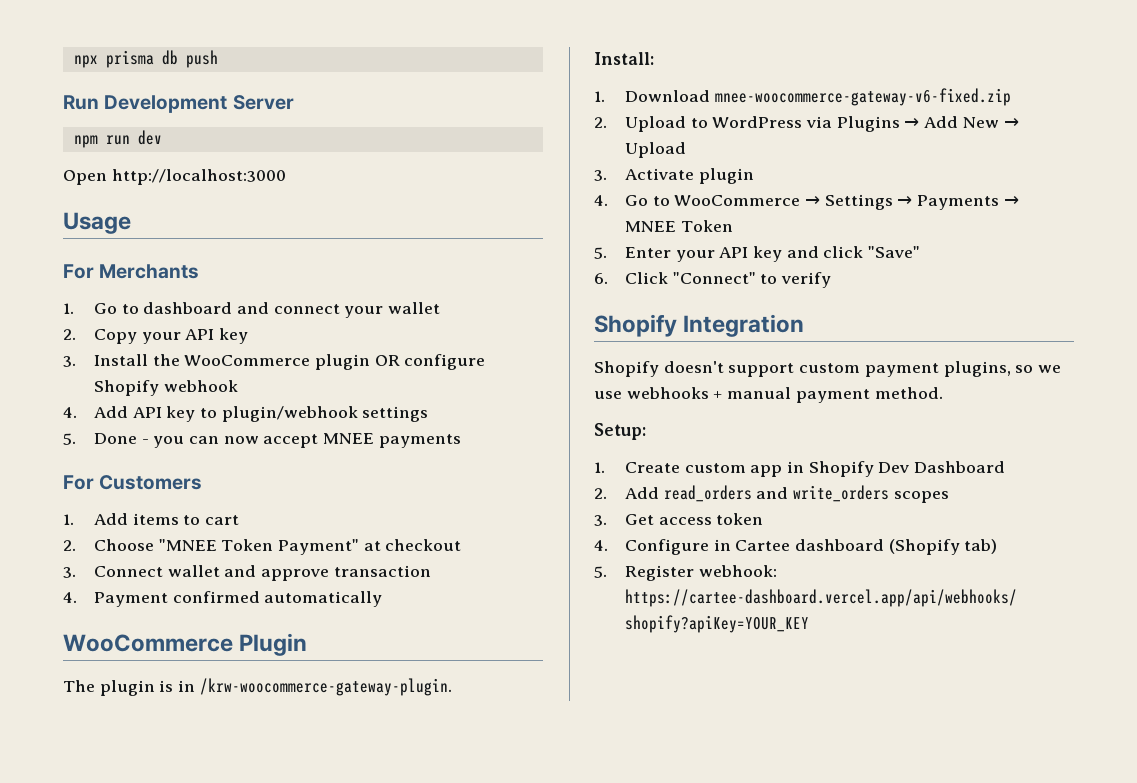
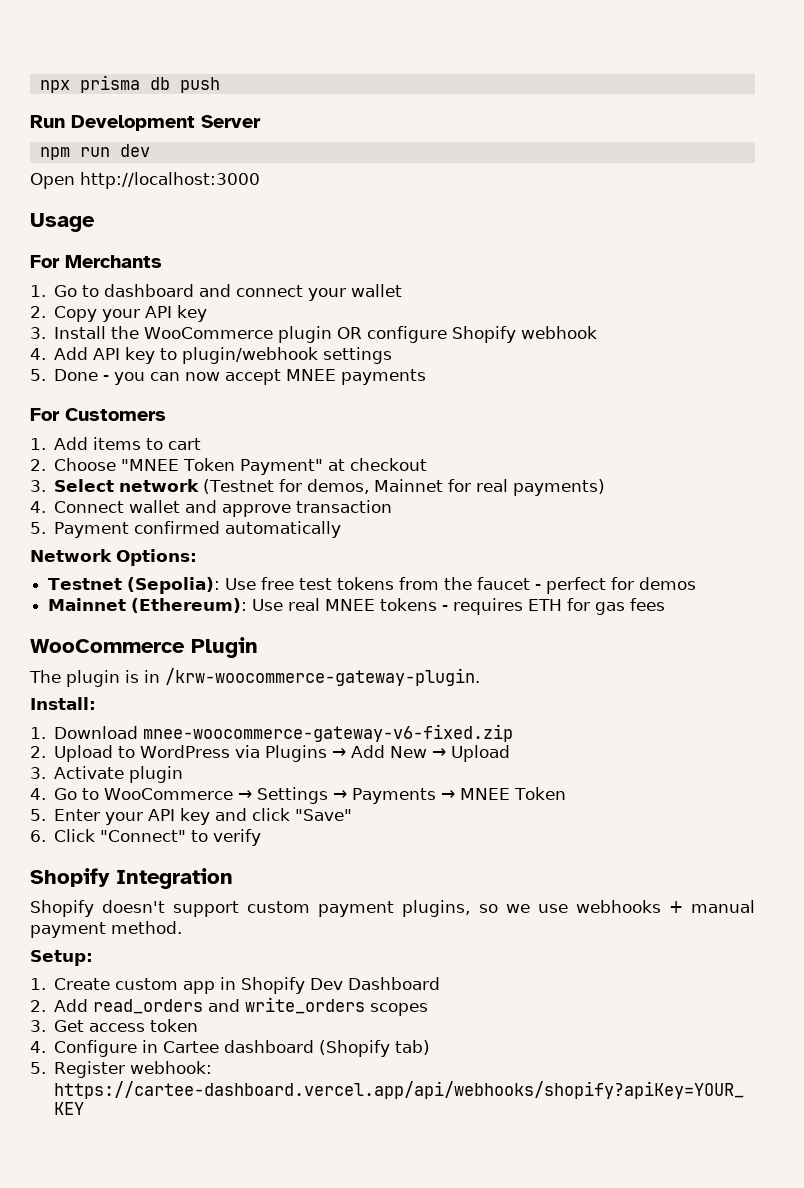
(76, 572) none -> [54,479,606,496] [30,501,46,513] Select network (Testnet for demos, Mainnet for real payments) // 4.
[63,592,77,603] 4. -> [30,522,46,534] 5.
(383, 599) none -> [30,549,197,566] [48,577,697,594] [48,598,666,615] // Network Options: // Testnet (Sepolia): Use free test tokens from the faucet - perfect for demos // Mainnet (Ethereum): Use real MNEE tokens - requires ETH for gas fees

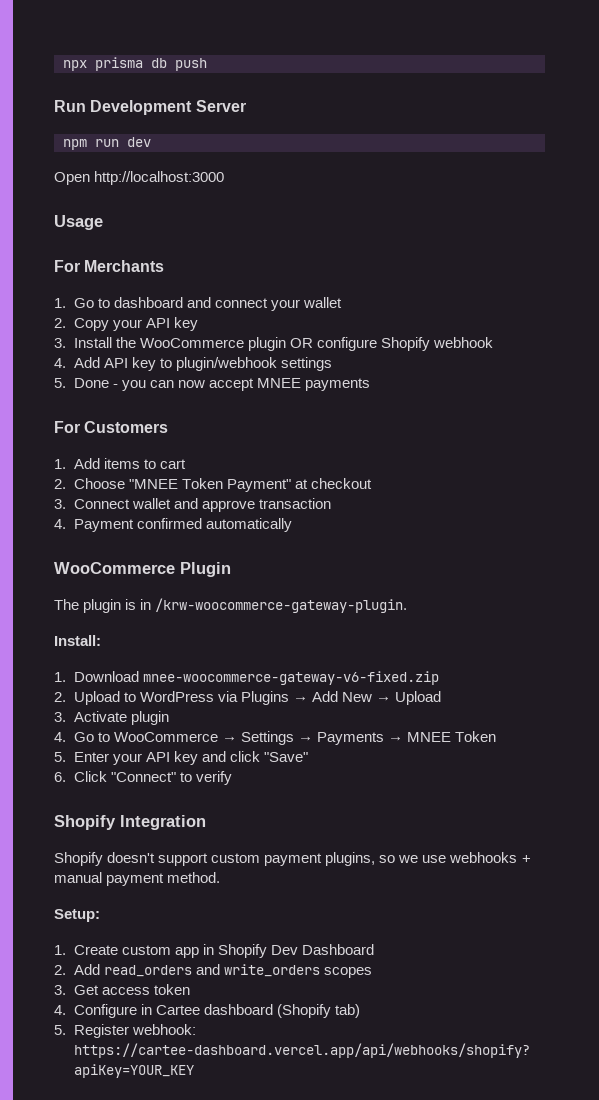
[54,479,606,496] [30,501,46,513] Select network (Testnet for demos, Mainnet for real payments) // 4. -> (66, 504) none
[30,522,46,534] 5. -> [54,519,66,529] 4.
[30,549,197,566] [48,577,697,594] [48,598,666,615] // Network Options: // Testnet (Sepolia): Use free test tokens from the faucet - perfect for demos // Mainnet (Ethereum): Use real MNEE tokens - requires ETH for gas fees -> (292, 525) none

